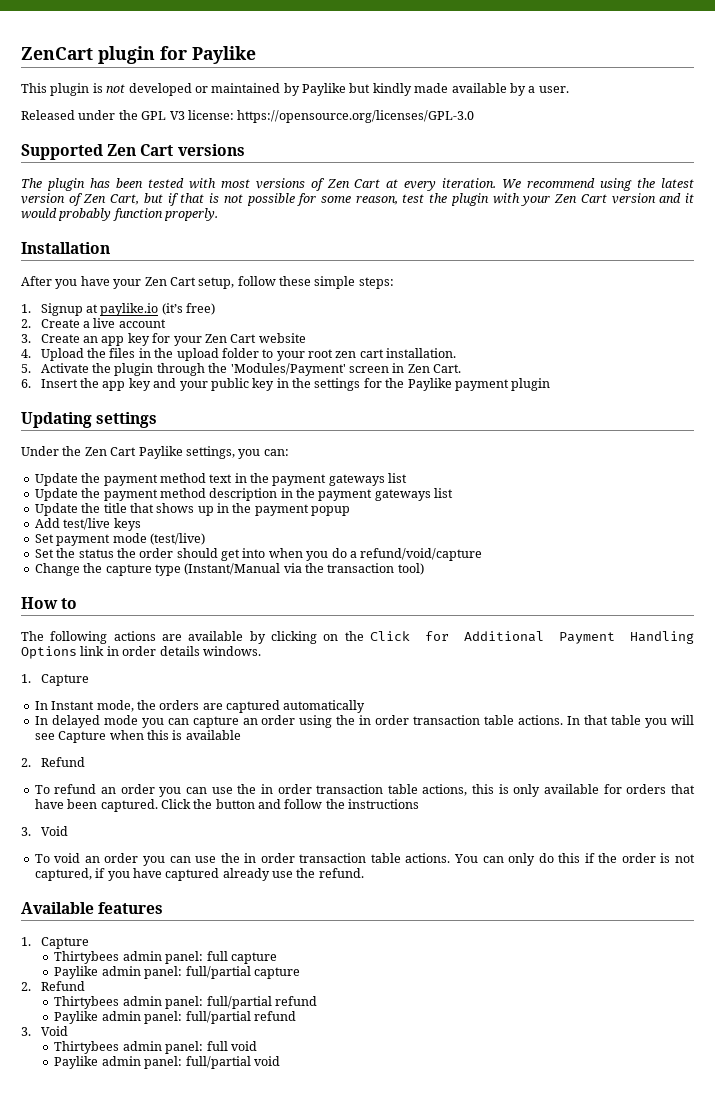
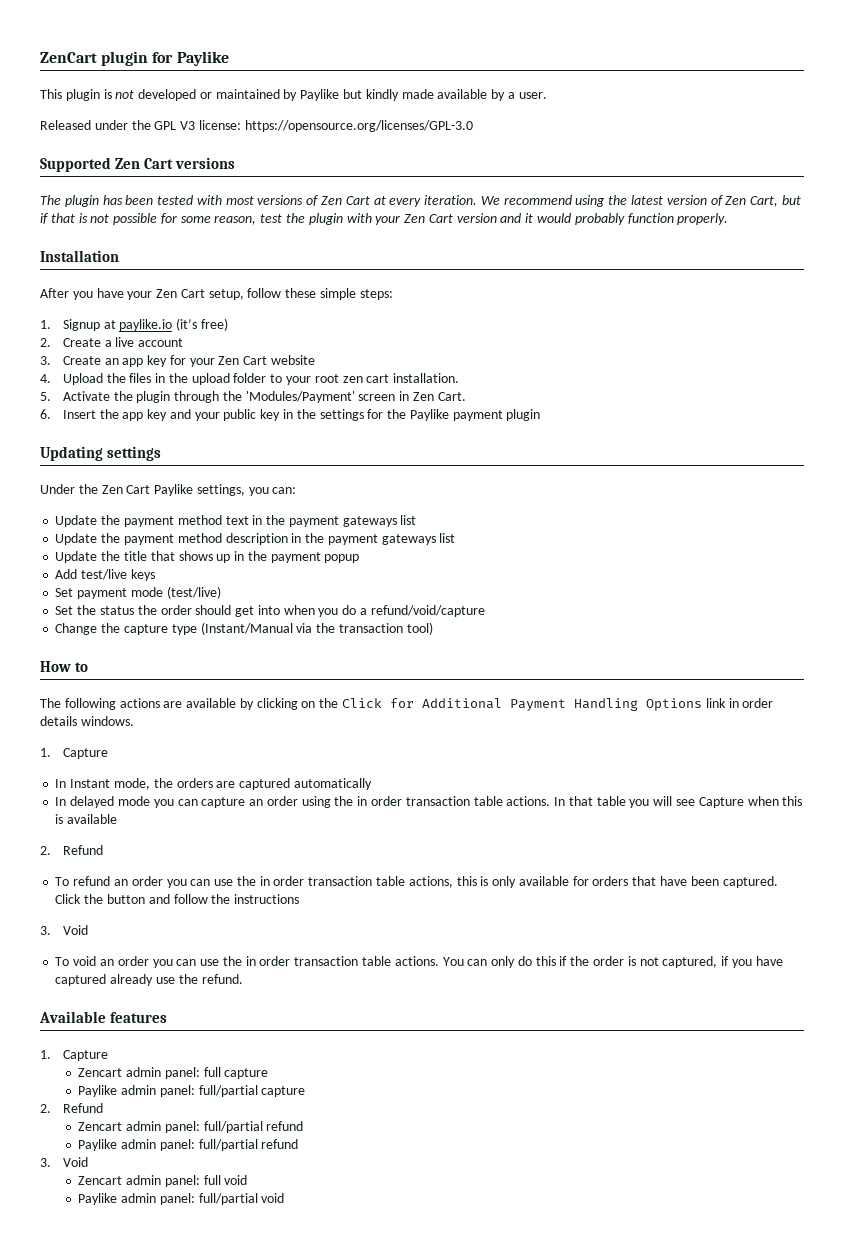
[54,951,120,964] Thirtybees -> [78,1068,123,1077] Zencart
[54,996,120,1009] Thirtybees -> [78,1122,123,1131] Zencart
[54,1041,120,1054] Thirtybees -> [78,1176,123,1185] Zencart

